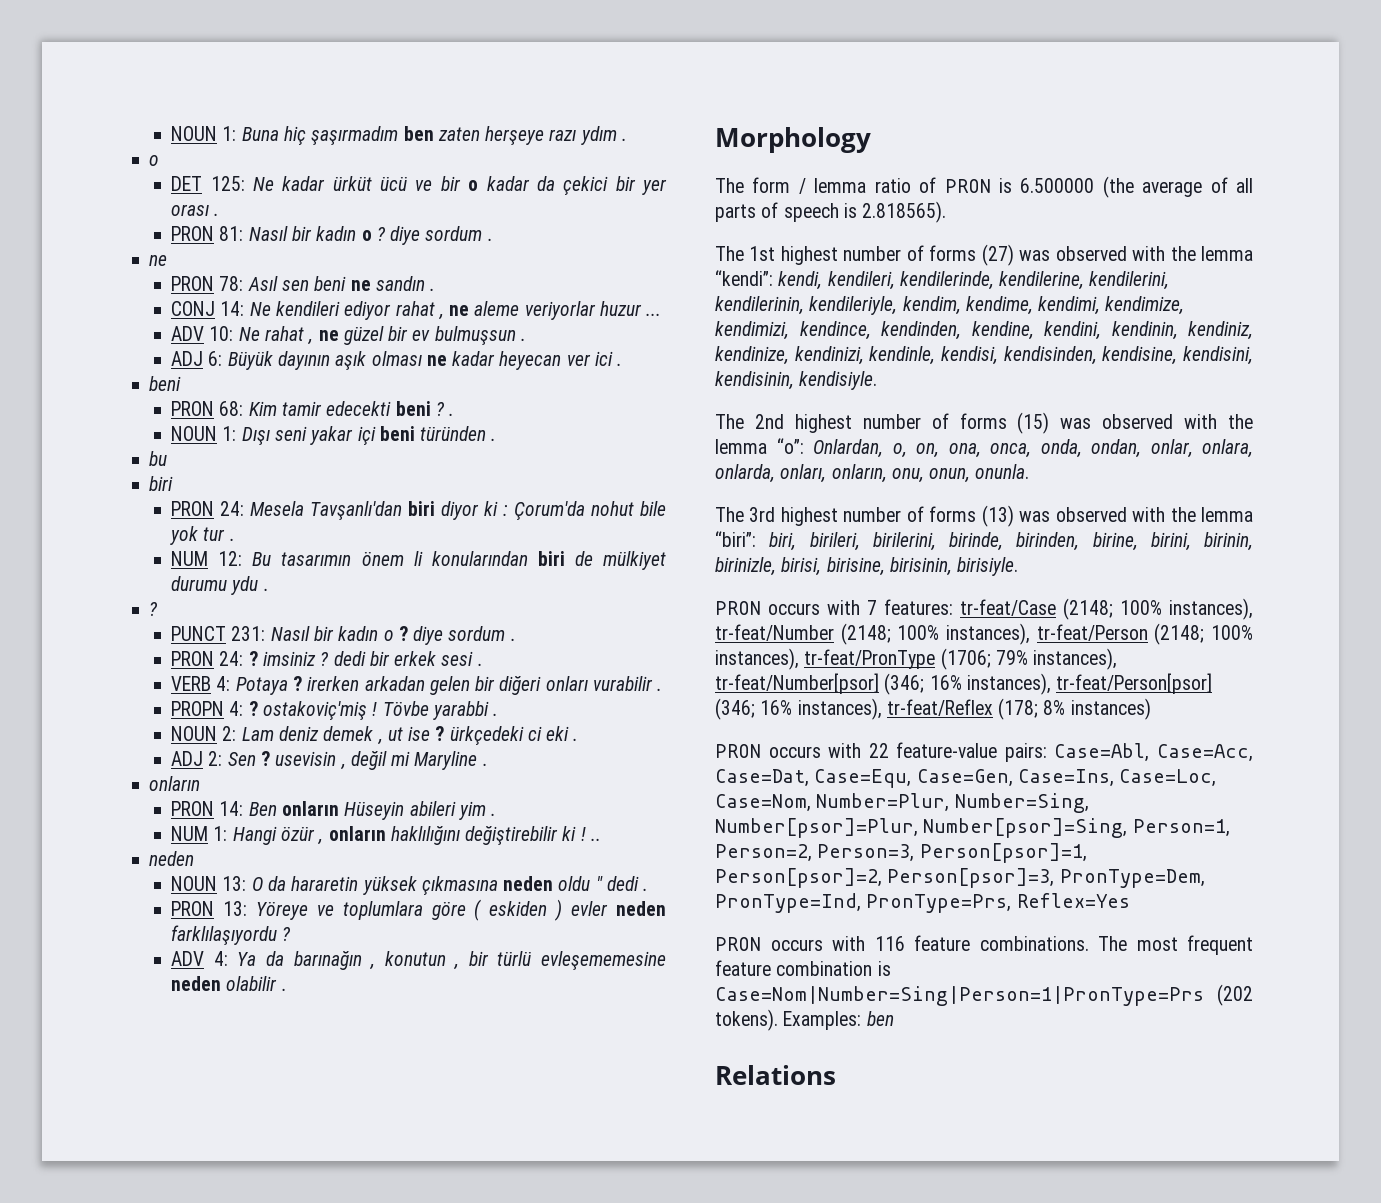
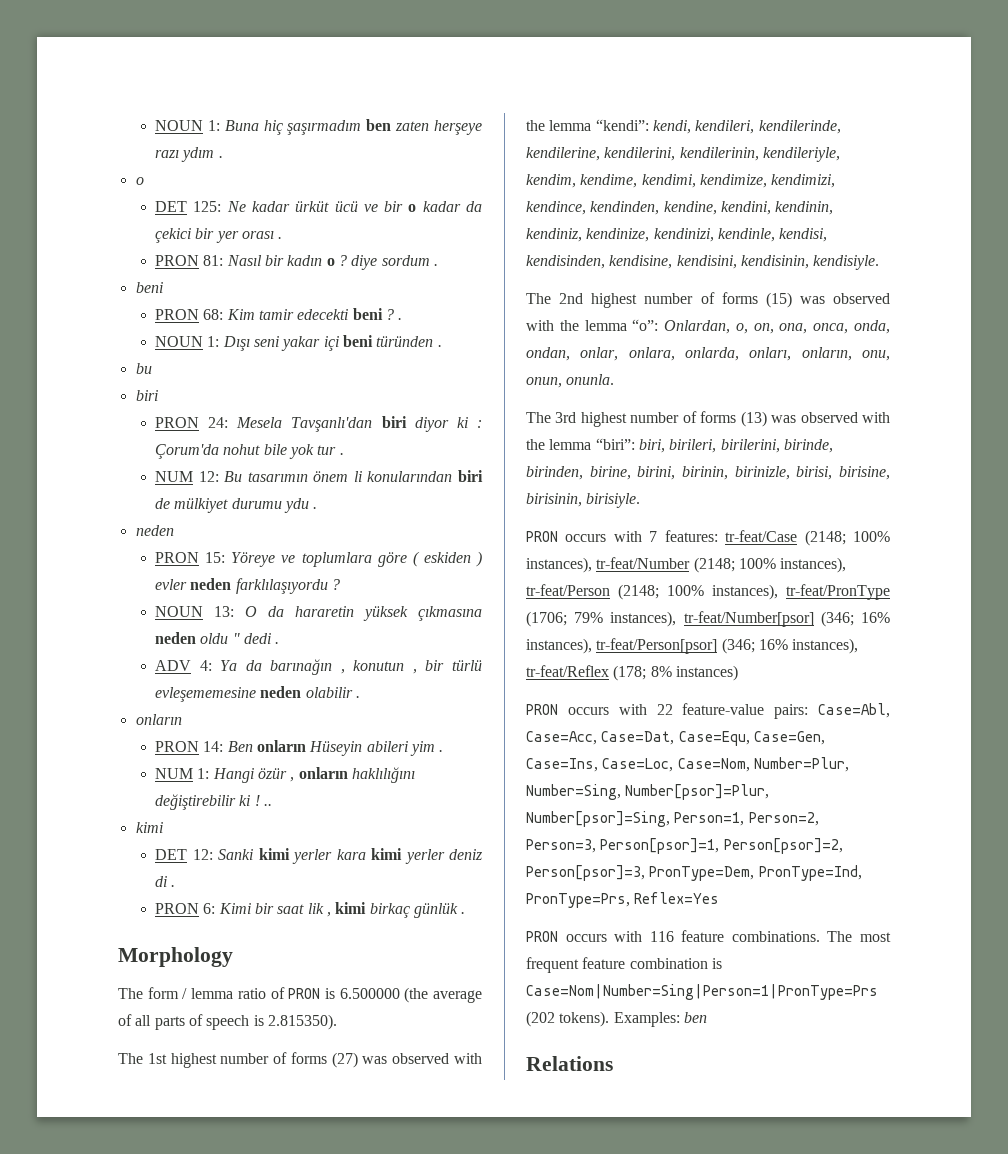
[149,255,168,266] [171,276,436,291] [171,301,662,320] [171,326,526,345] [171,351,623,370] // ne // PRON 78: Asıl sen beni ne sandın . // CONJ 14: Ne kendileri ediyor rahat , ne aleme veriyorlar huzur ... // ADV 10: Ne rahat , ne güzel bir ev bulmuşsun . // ADJ 6: Büyük dayının aşık olması ne kadar heyecan ver ici . -> (438, 265) none
[149,602,159,616] [171,626,516,645] [171,651,483,666] [171,676,663,695] [171,701,499,720] [171,726,579,745] [171,751,478,770] ? // PUNCT 231: Nasıl bir kadın o ? diye sordum . // PRON 24: ? imsiniz ? dedi bir erkek sesi . // VERB 4: Potaya ? irerken arkadan gelen bir diğeri onları vurabilir . // PROPN 4: ? ostakoviç'miş ! Tövbe yarabbi . // NOUN 2: Lam deniz demek , ut ise ? ürkçedeki ci eki . // ADJ 2: Sen ? usevisin , değil mi Maryline -> [135,525,174,536] [155,551,483,567] [155,578,341,594] [155,606,483,621] [155,632,280,644] [155,659,482,675] [155,686,353,702] neden // PRON 15: Yöreye ve toplumlara göre ( eskiden ) evler neden farklılaşıyordu ? // NOUN 13: O da hararetin yüksek çıkmasına neden oldu " dedi . // ADV 4: Ya da barınağın , konutun , bir türlü evleşememesine neden olabilir
[149,851,195,866] [171,876,649,895] [171,899,666,921] [171,925,292,945] [171,951,666,970] [171,976,278,991] neden // NOUN 13: O da hararetin yüksek çıkmasına neden oldu " dedi . // PRON 13: Yöreye ve toplumlara göre ( eskiden ) evler neden farklılaşıyordu ? // ADV 4: Ya da barınağın , konutun , bir türlü evleşememesine neden olabilir -> [135,822,163,833] [155,848,484,864] [155,876,176,887] [155,902,458,918] kimi // DET 12: Sanki kimi yerler kara kimi yerler deniz di . // PRON 6: Kimi bir saat lik , kimi birkaç günlük
[862,201,947,223] 2.818565). -> [267,1014,337,1030] 2.815350).

